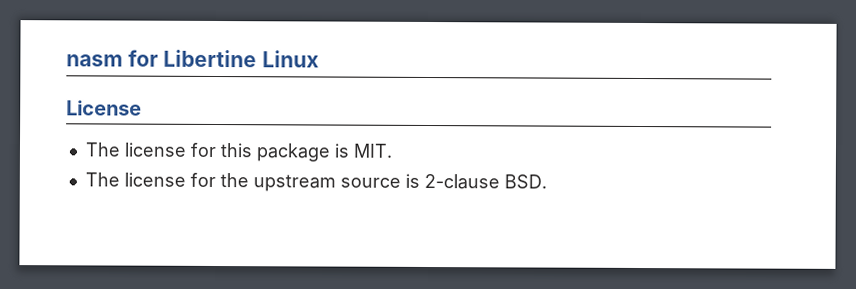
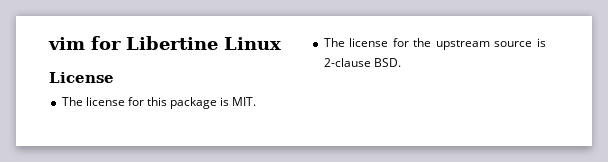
[66,54,123,67] nasm -> [48,37,85,50] vim

